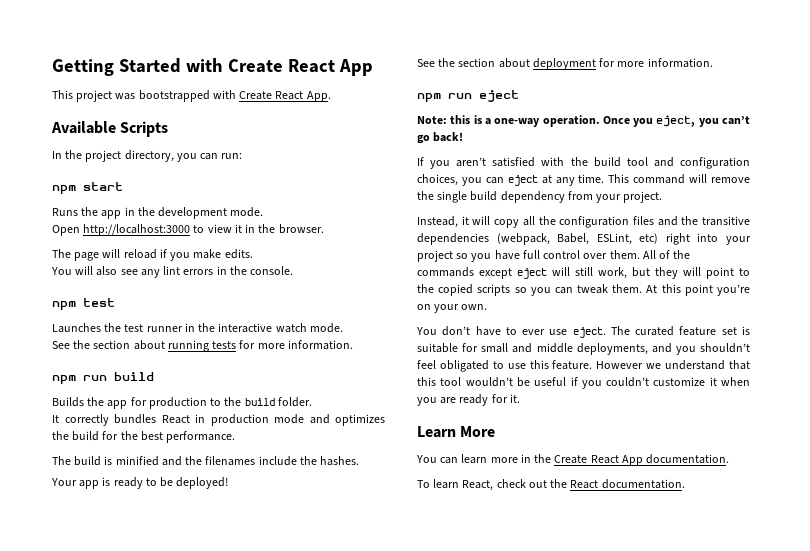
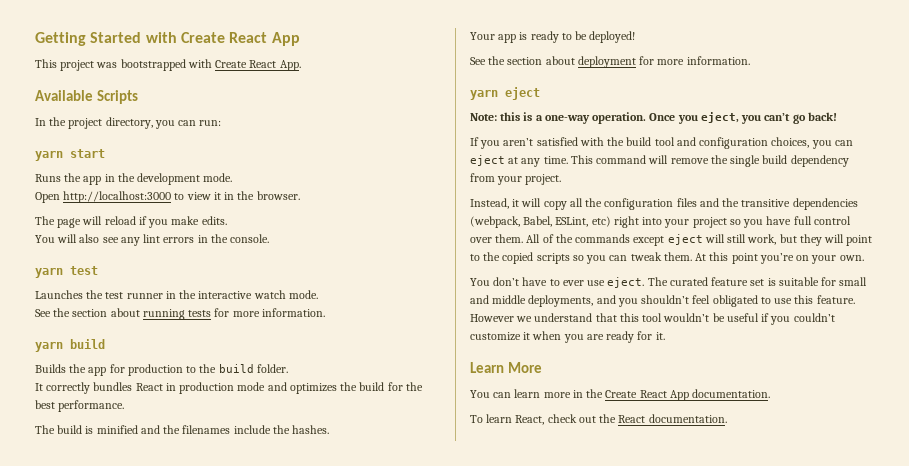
[52,185,76,194] npm -> [35,151,63,161] yarn
[52,301,76,310] npm -> [35,268,63,278] yarn
[52,375,107,384] npm run -> [35,342,63,352] yarn
[417,93,472,102] npm run -> [470,90,498,100] yarn

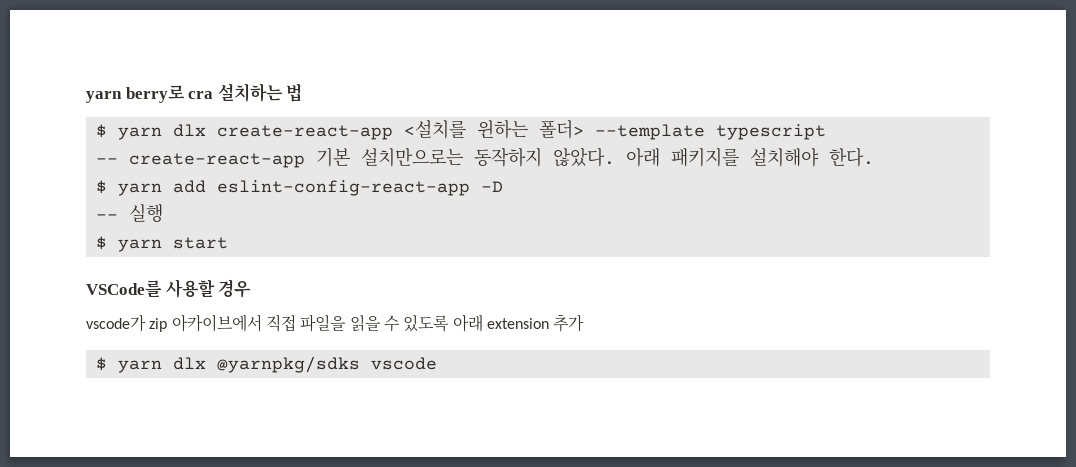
[35,32,300,46] [35,59,301,71] [35,90,138,104] [35,117,222,129] [35,149,105,161] [35,173,233,185] [35,191,300,203] [35,216,227,228] [35,234,270,246] [35,266,98,278] [35,290,318,299] [35,308,325,320] [35,339,105,352] [35,364,288,376] [35,382,423,394] [35,400,125,412] [35,425,330,434] [470,31,636,43] [470,56,750,68] [470,87,540,100] [470,112,837,124] [470,137,853,149] [470,155,849,167] [470,173,562,185] [470,198,858,210] [470,216,851,228] [470,234,873,246] [470,252,864,264] [470,277,868,288] [470,295,855,307] [470,313,835,325] [470,331,665,343] [470,362,542,373] [470,389,771,401] [470,414,727,425] Getting Started with Create React App // This project was bootstrapped with Create React App. // Available Scripts // In the project directory, you can run: // yarn start // Runs the app in the development mode. // Open http://localhost:3000 to view it in the browser. // The page will reload if you make edits. // You will also see any lint errors in the console. // yarn test // Launches the test runner in the interactive watch mode. // See the section about running tests for more information. // yarn build // Builds the app for production to the build folder. // It correctly bundles React in production mode and optimizes the build for the best performance. // The build is minified and the filenames include the hashes. // Your app is ready to be deployed! // See the section about deployment for more information. // yarn eject // Note: this is a one-way operation. Once you eject, you can’t go back! // If you aren’t satisfied with the build tool and configuration choices, you can eject at any time. This command will remove the single build dependency from your project. // Instead, it will copy all the configuration files and the transitive dependencies (webpack, Babel, ESLint, etc) right into your project so you have full control over them. All of the commands except eject will still work, but they will point to the copied scripts so you can tweak them. At this point you’re on your own. // You don’t have to ever use eject. The curated feature set is suitable for small and middle deployments, and you shouldn’t feel obligated to use this feature. However we understand that this tool wouldn’t be useful if you couldn’t customize it when you are ready for it. // Learn More // You can learn more in the Create React App documentation. // To learn React, check out the React documentation. -> [86,83,303,103] [95,120,826,140] [95,147,874,168] [95,180,503,196] [95,204,163,222] [95,236,228,252] [86,279,252,298] [86,314,585,332] [95,356,437,373] yarn berry로 cra 설치하는 법 // $ yarn dlx create-react-app <설치를 윈하는 폴더> --template typescript // -- create-react-app 기본 설치만으로는 동작하지 않았다. 아래 패키지를 설치해야 한다. // $ yarn add eslint-config-react-app -D // -- 실행 // $ yarn start // VSCode를 사용할 경우 // vscode가 zip 아카이브에서 직접 파일을 읽을 수 있도록 아래 extension 추가 // $ yarn dlx @yarnpkg/sdks vscode

